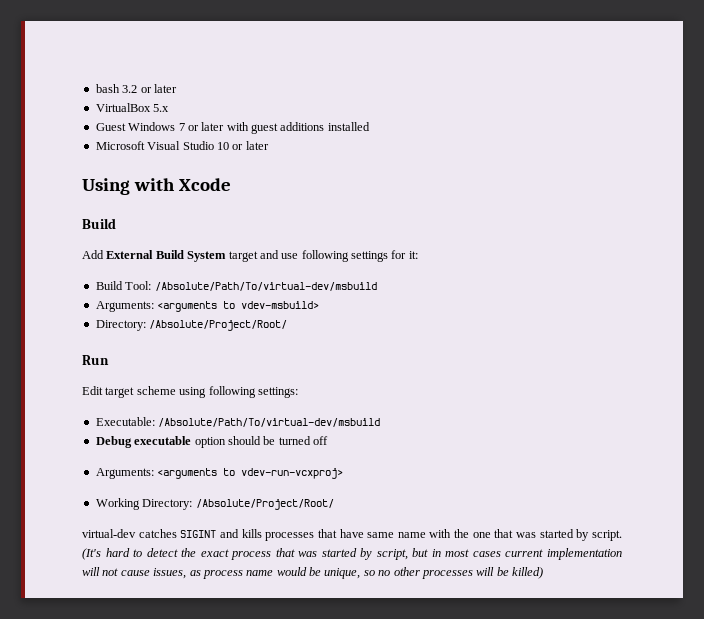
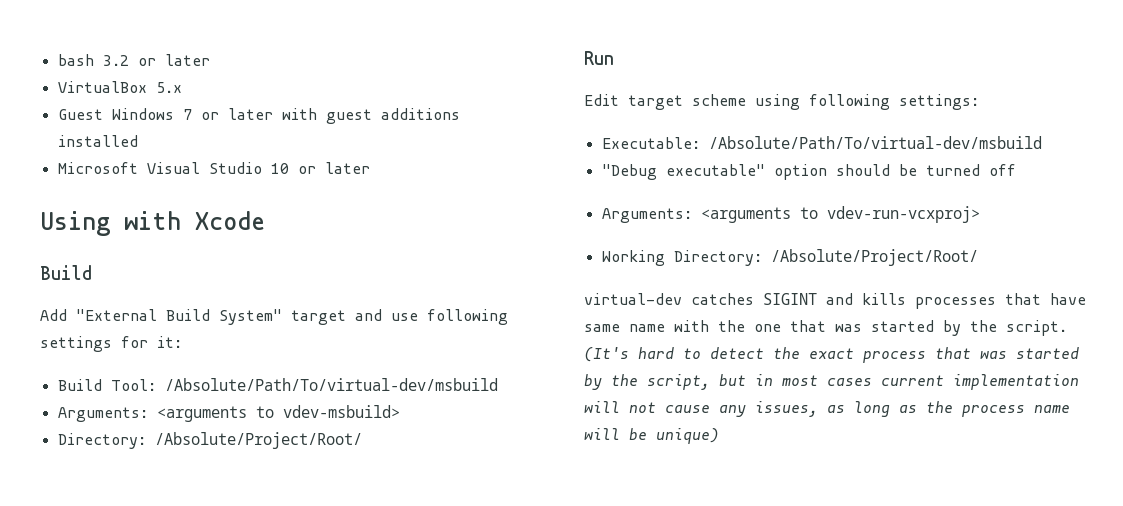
[106,250,227,262] External Build System -> [76,309,282,325] "External Build System"
[95,436,192,448] Debug executable -> [601,164,765,180] "Debug executable"
(590, 535) none -> [970,320,997,332] the
(373, 554) none -> [611,374,638,386] the
(150, 573) none -> [719,405,746,417] any
[202,567,473,579] process name would be unique, so no other processes -> [854,401,1070,417] long as the process name
[512,567,543,579] killed) -> [656,428,719,444] unique)

